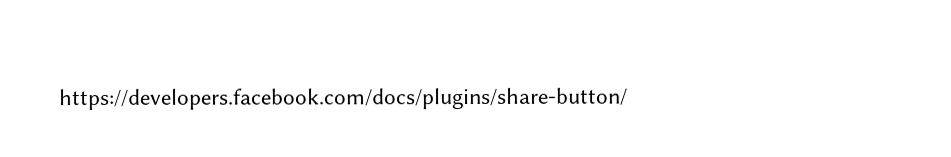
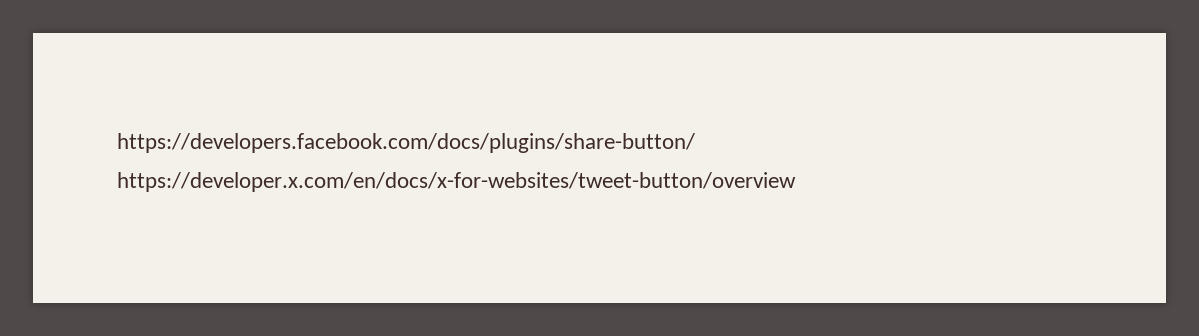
(628, 99) none -> [117,172,796,192] // https://developer.x.com/en/docs/x-for-websites/tweet-button/overview

